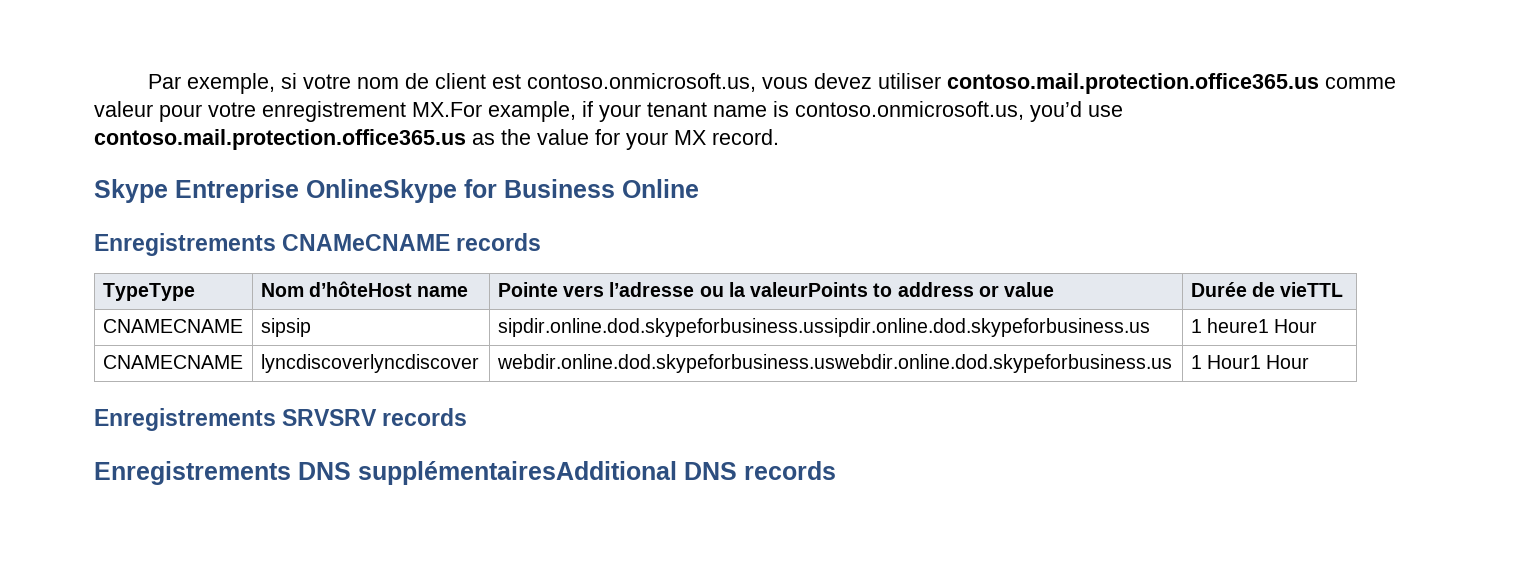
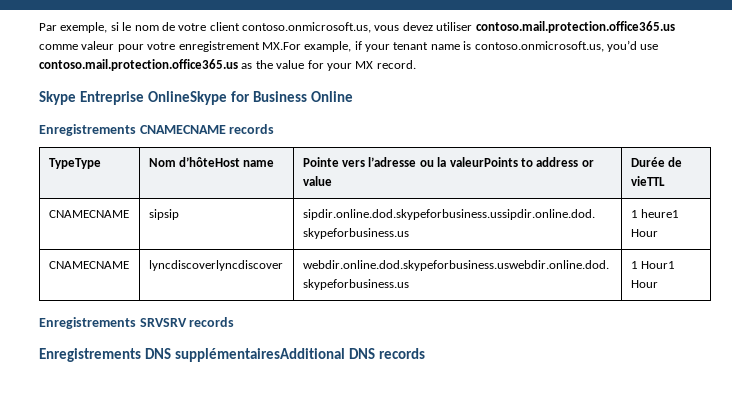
[303,74,352,89] votre -> [122,22,132,31] le
[435,73,522,89] client est -> [178,22,240,31] votre client
[282,234,451,251] CNAMeCNAME -> [139,125,226,134] CNAMECNAME

